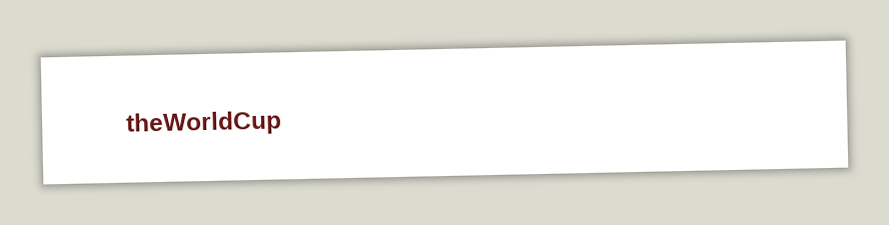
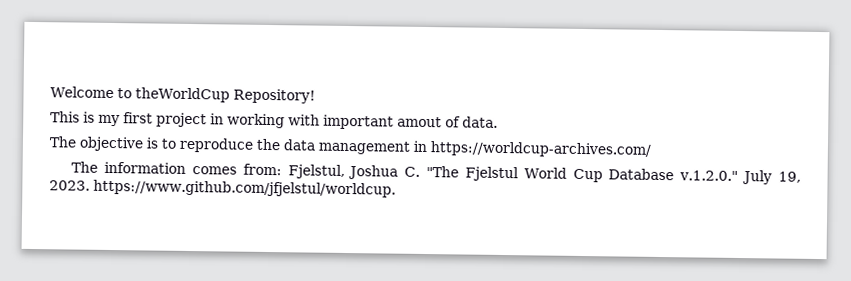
[125,110,282,137] theWorldCup -> [50,86,316,104] [50,111,498,130] [49,136,651,158] [71,161,801,185] [49,179,396,198] Welcome to theWorldCup Repository! // This is my first project in working with important amout of data. // The objective is to reproduce the data management in https://worldcup-archives.com/ // The information comes from: Fjelstul, Joshua C. "The Fjelstul World Cup Database v.1.2.0." July 19, 2023. https://www.github.com/jfjelstul/worldcup.

